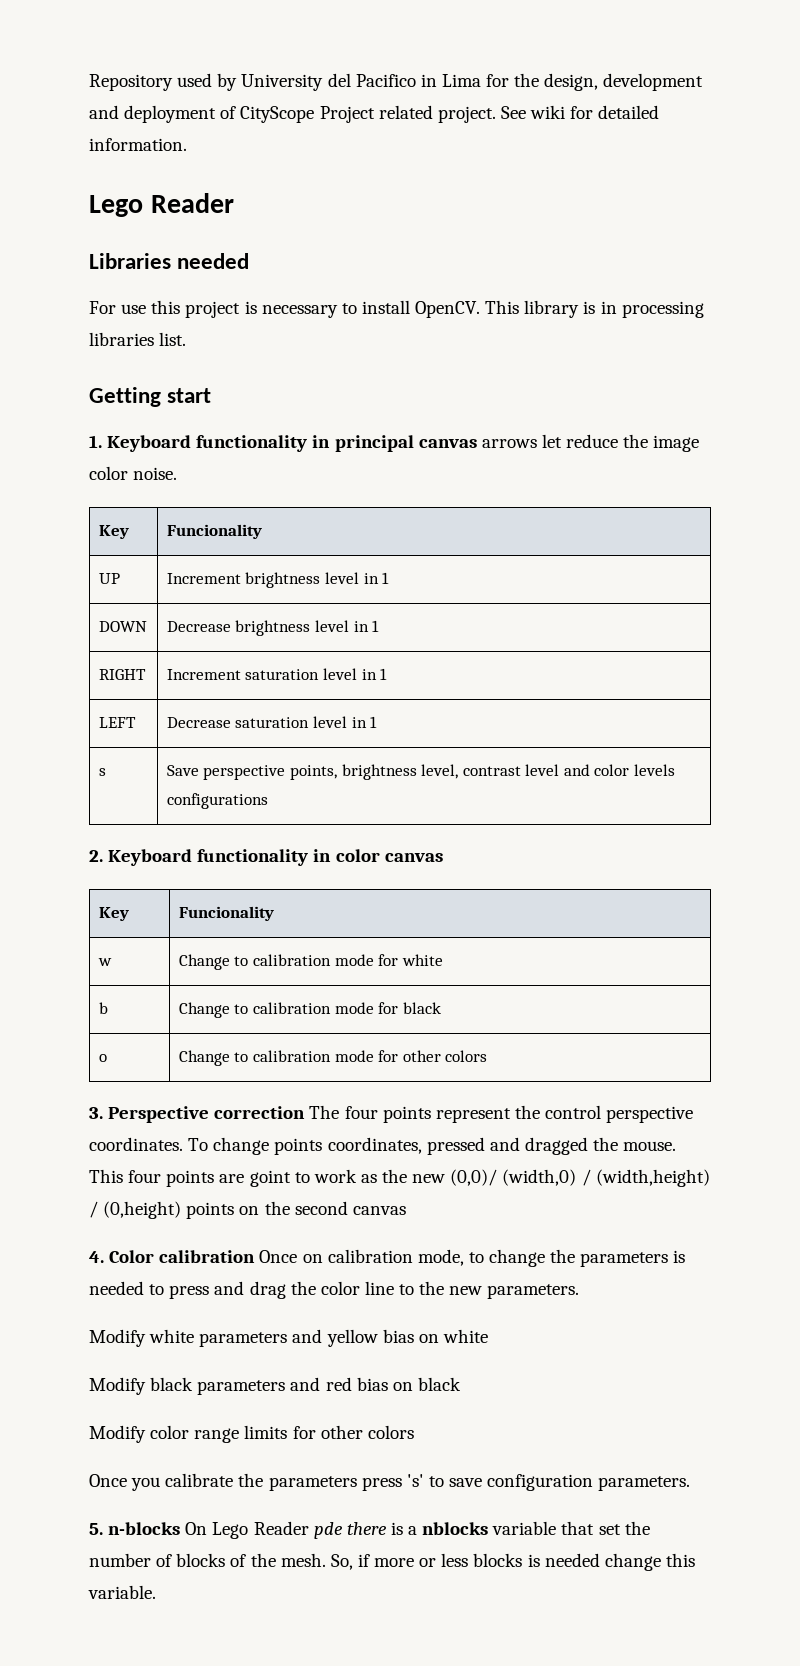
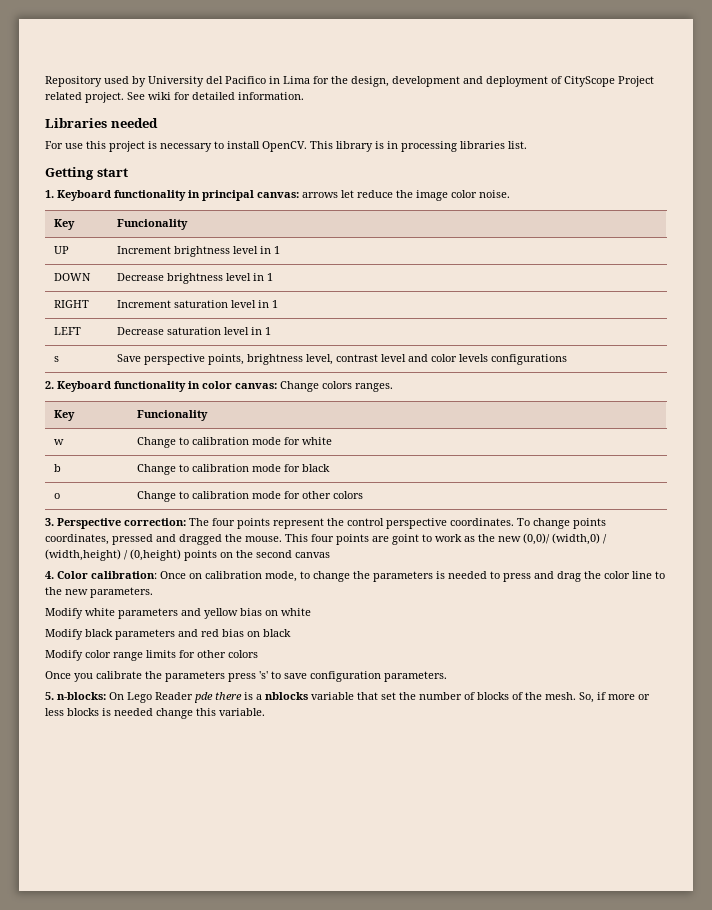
[89,193,234,217] // Lego Reader -> (304, 96) none
[418,439,477,448] canvas -> [257,192,299,198] canvas:
[384,853,443,862] canvas -> [235,381,393,392] canvas: Change colors ranges.
[214,1106,306,1119] correction -> [124,518,186,526] correction:
[159,1250,256,1263] calibration -> [91,571,157,579] calibration:
[108,1522,181,1535] n-blocks -> [57,692,106,700] n-blocks:

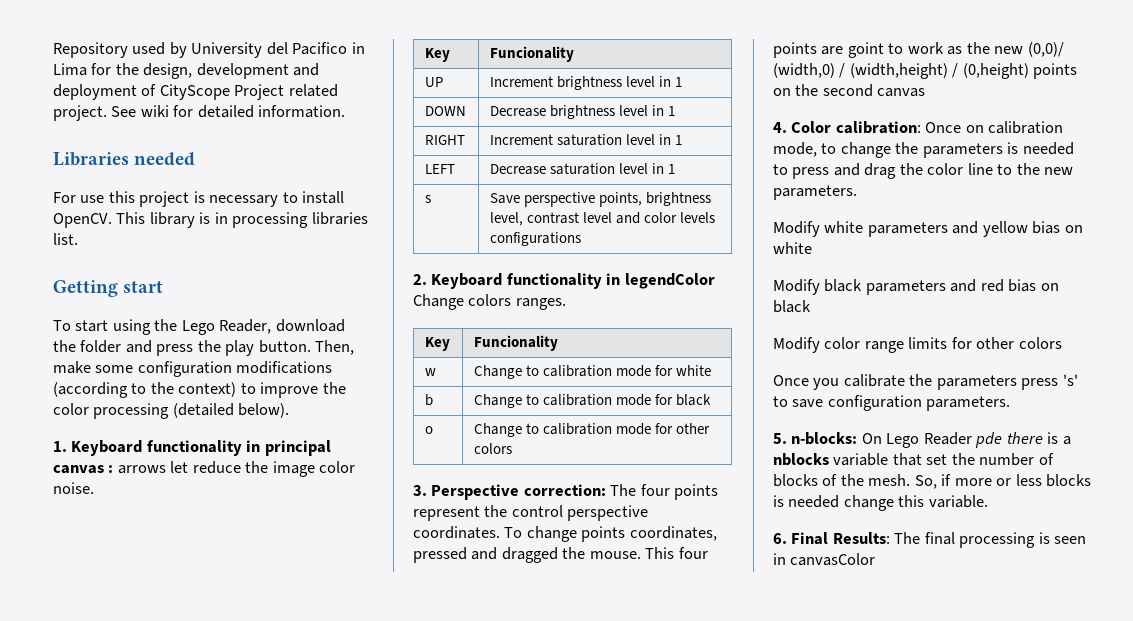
(128, 172) none -> [53,319,345,335] [53,340,355,356] [53,361,333,377] [53,382,346,398] [53,403,290,419] // To start using the Lego Reader, download the folder and press the play button. Then, make some configuration modifications (according to the context) to improve the color processing (detailed below).
[257,192,299,198] canvas: -> [53,465,114,474] canvas :
[202,381,277,389] color canvas: -> [624,273,715,289] legendColor
(265, 712) none -> [773,532,1087,548] [773,553,876,566] // 6. Final Results: The final processing is seen in canvasColor

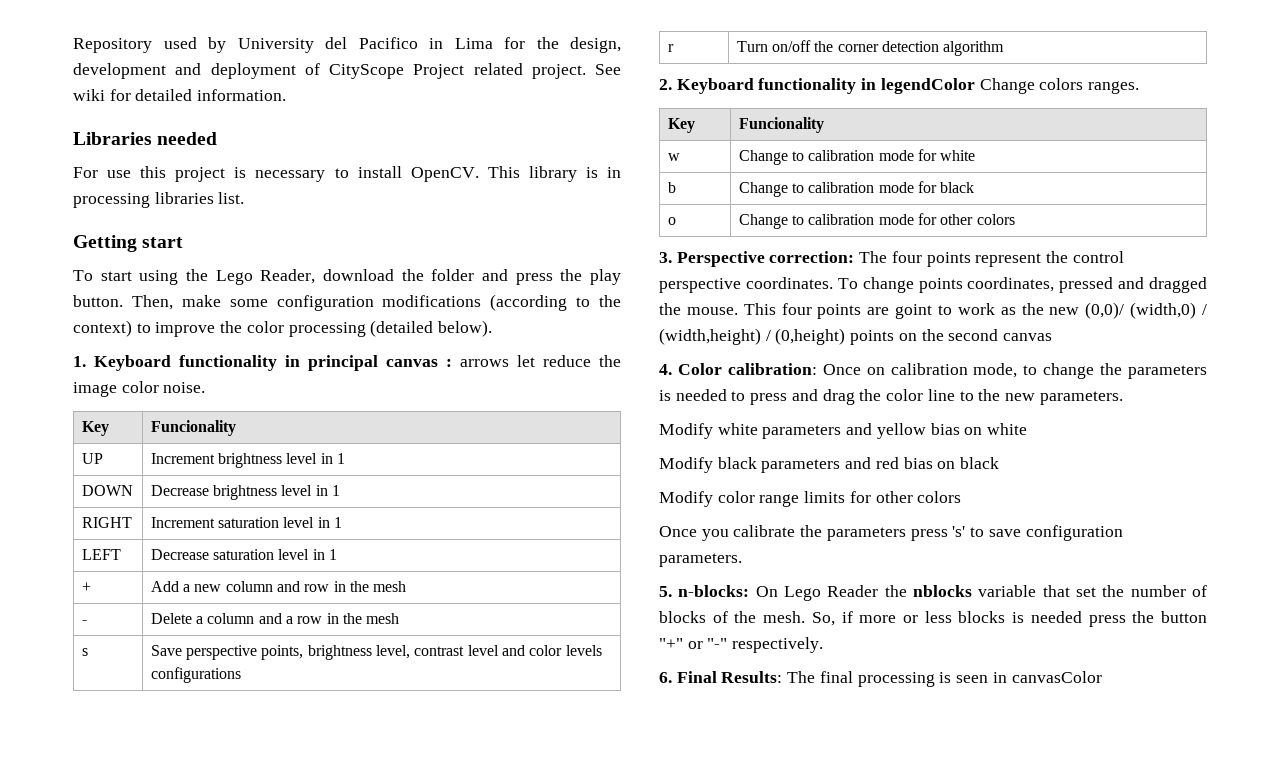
(676, 169) none -> [81,582,91,592] [150,581,407,592] [81,620,87,624] [150,613,400,624] // + | Add a new column and row in the mesh // - | Delete a column and a row in the mesh
(581, 239) none -> [667,44,674,52] [736,40,1005,56] // r | Turn on/off the corner detection algorithm
[975,432,1071,448] pde there is a -> [884,585,907,597] the
[843,495,988,511] change this variable. -> [1088,611,1207,627] [659,637,824,653] press the button "+" or "-" respectively.

